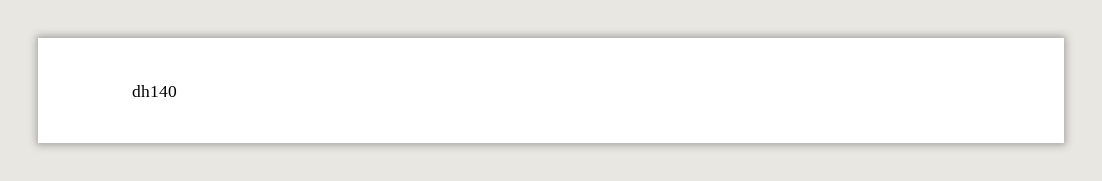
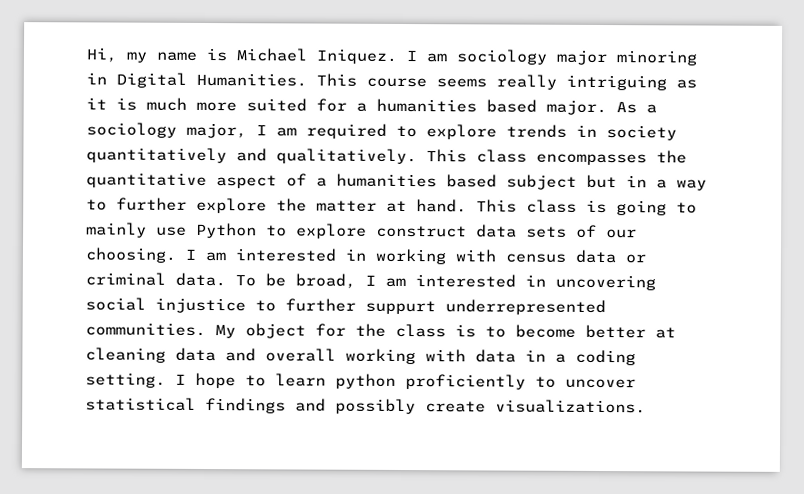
[132,85,177,97] dh140 -> [86,47,697,66] [86,72,697,91] [86,97,657,116] [86,122,677,141] [86,147,687,166] [86,172,707,191] [86,197,697,216] [86,222,637,239] [85,247,646,265] [85,272,656,291] [85,297,606,316] [85,322,676,339] [85,347,636,366] [85,372,636,390] [85,397,646,415] Hi, my name is Michael Iniquez. I am sociology major minoring in Digital Humanities. This course seems really intriguing as it is much more suited for a humanities based major. As a sociology major, I am required to explore trends in society quantitatively and qualitatively. This class encompasses the quantitative aspect of a humanities based subject but in a way to further explore the matter at hand. This class is going to mainly use Python to explore construct data sets of our choosing. I am interested in working with census data or criminal data. To be broad, I am interested in uncovering social injustice to further suppurt underrepresented communities. My object for the class is to become better at cleaning data and overall working with data in a coding setting. I hope to learn python proficiently to uncover statistical findings and possibly create visualizations.

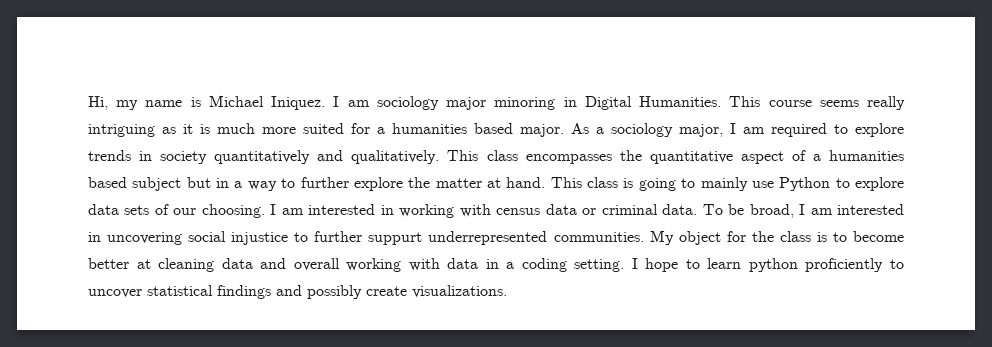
[376,225,467,238] construct -> (905, 184) none

